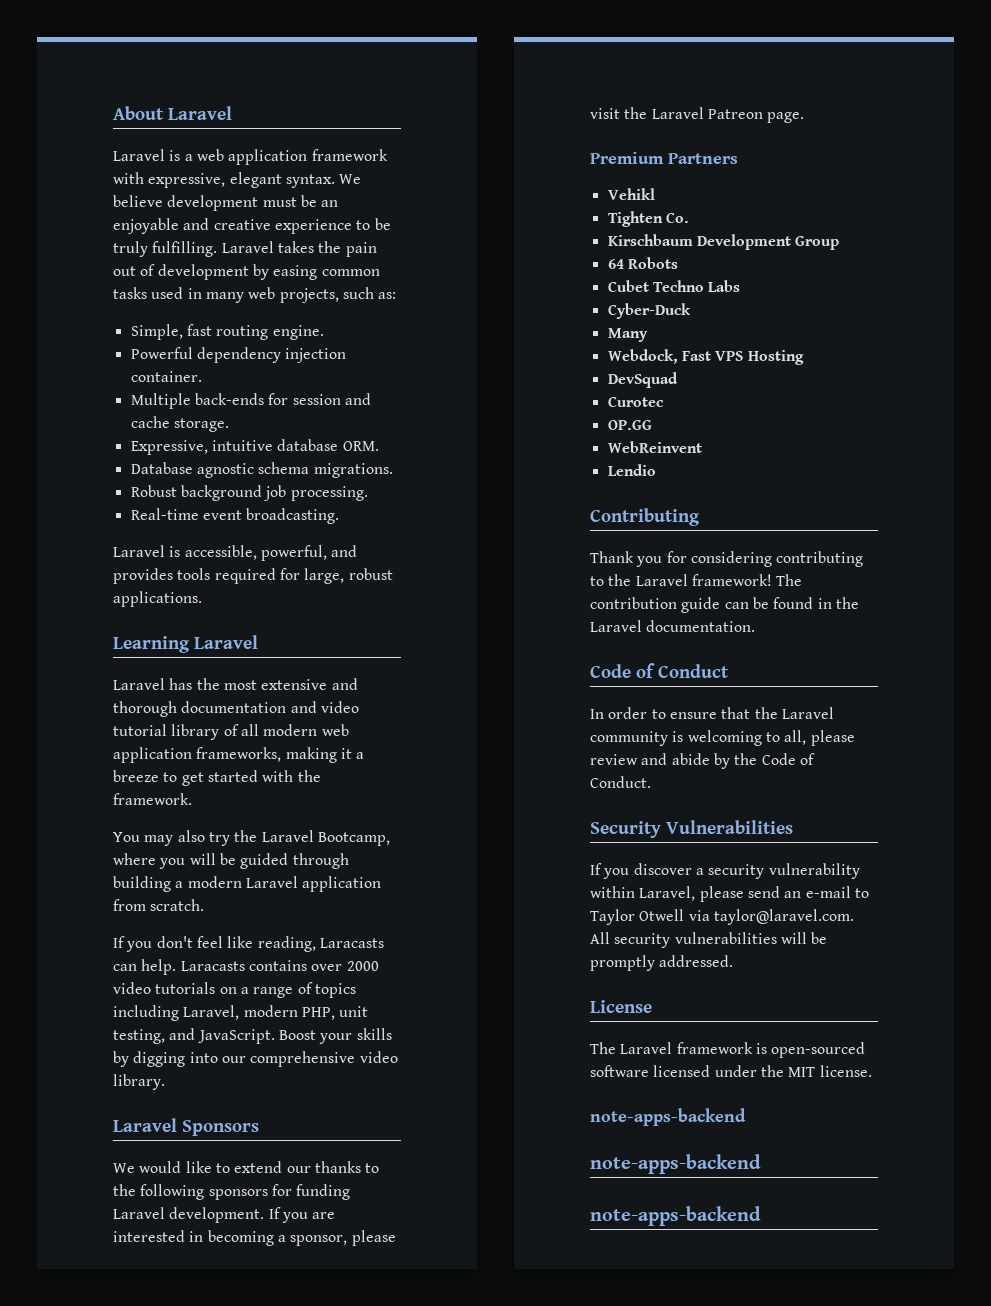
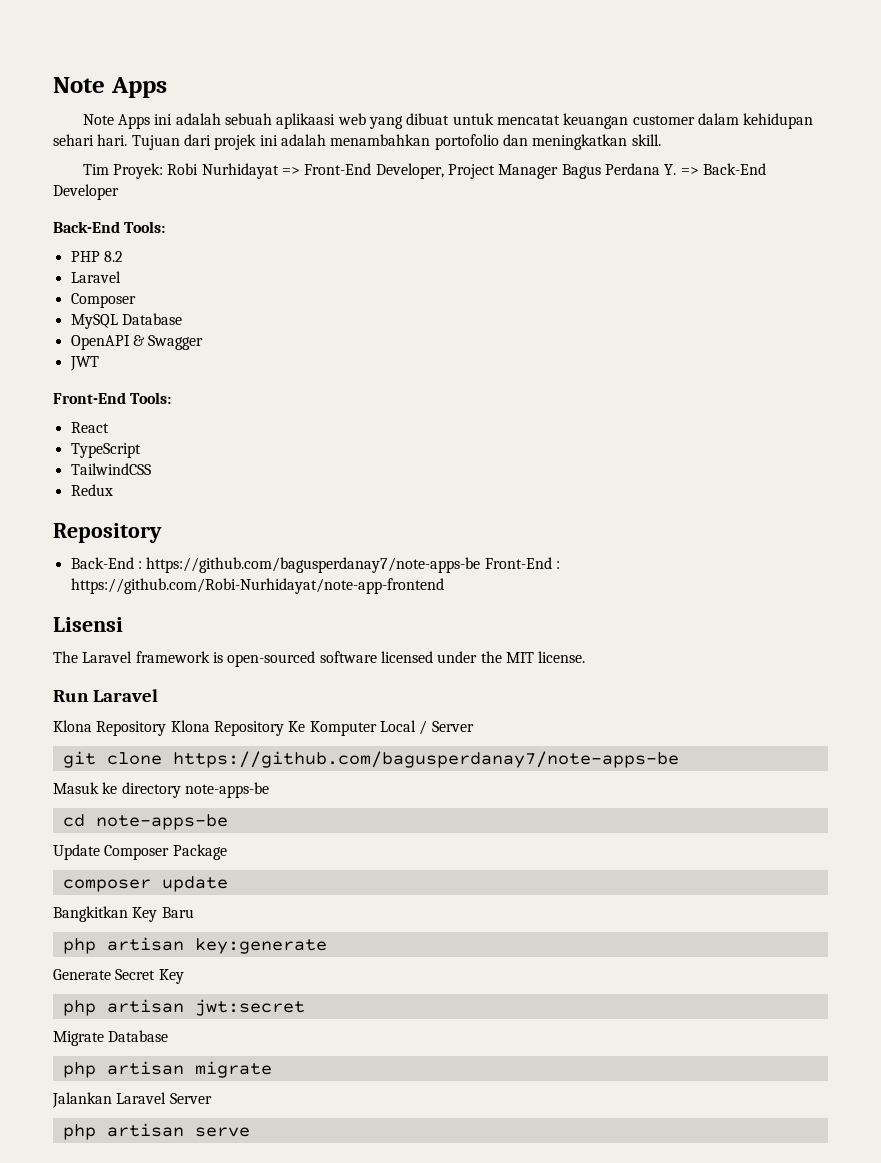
[113,106,232,120] [113,149,388,165] [113,172,362,188] [113,195,339,211] [113,218,391,234] [113,241,377,257] [113,264,380,280] [113,287,397,303] [130,324,324,340] [130,347,347,363] [130,371,202,382] [130,393,371,409] [130,416,229,432] [130,439,379,455] [130,462,393,478] [130,485,368,501] [130,508,340,524] [113,545,358,561] [113,568,393,584] [113,591,202,607] [113,635,258,653] [113,678,358,690] [113,701,359,717] [113,724,349,740] [113,747,365,763] [113,770,321,786] [113,793,192,805] [113,830,390,846] [113,853,349,869] [113,876,382,892] [113,899,205,911] [113,936,384,952] [113,959,379,975] [113,982,356,998] [113,1005,369,1021] [113,1028,392,1044] [113,1051,398,1067] [113,1074,165,1090] [113,1118,259,1136] [113,1161,380,1173] [113,1184,351,1200] [113,1207,336,1223] [113,1230,396,1246] [590,107,805,123] [590,152,738,164] [607,188,655,200] [607,211,689,227] [607,234,840,250] [607,257,678,269] [607,280,741,292] [607,303,691,319] [607,328,648,342] [607,349,804,365] [607,372,678,388] [607,396,664,407] [607,420,652,430] [607,441,702,453] [607,464,656,476] [590,508,700,526] [590,551,864,567] [590,574,803,586] [590,597,859,613] [590,620,756,632] [590,663,729,678] [590,707,834,719] [590,730,855,746] [590,753,815,769] [590,776,651,788] [590,820,793,838] [590,863,860,879] [590,886,869,902] [590,909,854,925] [590,932,828,948] [590,955,734,971] [590,1000,652,1013] About Laravel // Laravel is a web application framework with expressive, elegant syntax. We believe development must be an enjoyable and creative experience to be truly fulfilling. Laravel takes the pain out of development by easing common tasks used in many web projects, such as: // Simple, fast routing engine. // Powerful dependency injection container. // Multiple back-ends for session and cache storage. // Expressive, intuitive database ORM. // Database agnostic schema migrations. // Robust background job processing. // Real-time event broadcasting. // Laravel is accessible, powerful, and provides tools required for large, robust applications. // Learning Laravel // Laravel has the most extensive and thorough documentation and video tutorial library of all modern web application frameworks, making it a breeze to get started with the framework. // You may also try the Laravel Bootcamp, where you will be guided through building a modern Laravel application from scratch. // If you don't feel like reading, Laracasts can help. Laracasts contains over 2000 video tutorials on a range of topics including Laravel, modern PHP, unit testing, and JavaScript. Boost your skills by digging into our comprehensive video library. // Laravel Sponsors // We would like to extend our thanks to the following sponsors for funding Laravel development. If you are interested in becoming a sponsor, please visit the Laravel Patreon page. // Premium Partners // Vehikl // Tighten Co. // Kirschbaum Development Group // 64 Robots // Cubet Techno Labs // Cyber-Duck // Many // Webdock, Fast VPS Hosting // DevSquad // Curotec // OP.GG // WebReinvent // Lendio // Contributing // Thank you for considering contributing to the Laravel framework! The contribution guide can be found in the Laravel documentation. // Code of Conduct // In order to ensure that the Laravel community is welcoming to all, please review and abide by the Code of Conduct. // Security Vulnerabilities // If you discover a security vulnerability within Laravel, please send an e-mail to Taylor Otwell via taylor@laravel.com. All security vulnerabilities will be promptly addressed. // License -> [53,77,167,98] [82,113,814,129] [53,134,661,150] [82,163,766,179] [53,184,119,200] [53,221,166,233] [70,251,123,262] [70,271,121,283] [70,293,136,308] [70,313,182,329] [70,335,204,350] [69,356,99,371] [53,392,172,404] [70,422,109,433] [70,443,141,458] [70,463,151,475] [70,484,113,496] [53,523,162,543] [70,557,560,573] [70,578,444,594] [53,617,123,632] Note Apps // Note Apps ini adalah sebuah aplikaasi web yang dibuat untuk mencatat keuangan customer dalam kehidupan sehari hari. Tujuan dari projek ini adalah menambahkan portofolio dan meningkatkan skill. // Tim Proyek: Robi Nurhidayat => Front-End Developer, Project Manager Bagus Perdana Y. => Back-End Developer // Back-End Tools: // PHP 8.2 // Laravel // Composer // MySQL Database // OpenAPI & Swagger // JWT // Front-End Tools: // React // TypeScript // TailwindCSS // Redux // Repository // Back-End : https://github.com/bagusperdanay7/note-apps-be Front-End : https://github.com/Robi-Nurhidayat/note-app-frontend // Lisensi
[590,1108,746,1126] [590,1154,761,1174] [590,1206,761,1226] note-apps-backend // note-apps-backend // note-apps-backend -> [53,689,158,702] [53,720,474,736] [62,751,679,768] [53,782,269,798] [62,814,228,830] [53,844,227,860] [62,876,228,892] [53,906,194,922] [62,937,327,954] [53,969,184,984] [62,999,305,1016] [53,1030,169,1046] [62,1061,272,1078] [52,1092,212,1108] [62,1123,250,1140] Run Laravel // Klona Repository Klona Repository Ke Komputer Local / Server // git clone https://github.com/bagusperdanay7/note-apps-be // Masuk ke directory note-apps-be // cd note-apps-be // Update Composer Package // composer update // Bangkitkan Key Baru // php artisan key:generate // Generate Secret Key // php artisan jwt:secret // Migrate Database // php artisan migrate // Jalankan Laravel Server // php artisan serve

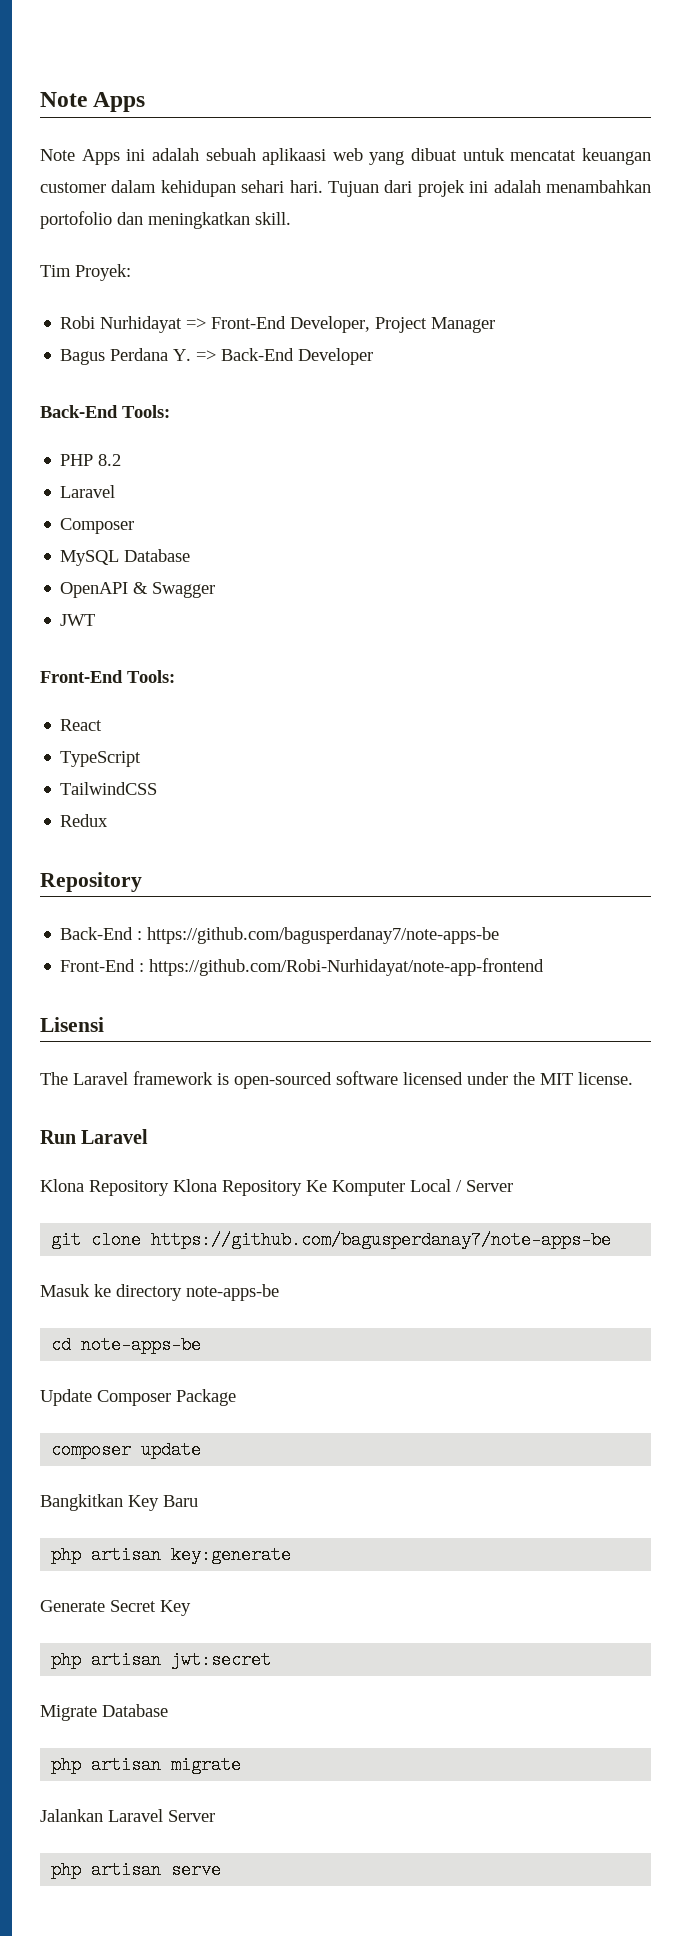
(164, 171) none -> (131, 272) //
(559, 171) none -> (496, 325) //
(481, 565) none -> (500, 935) //

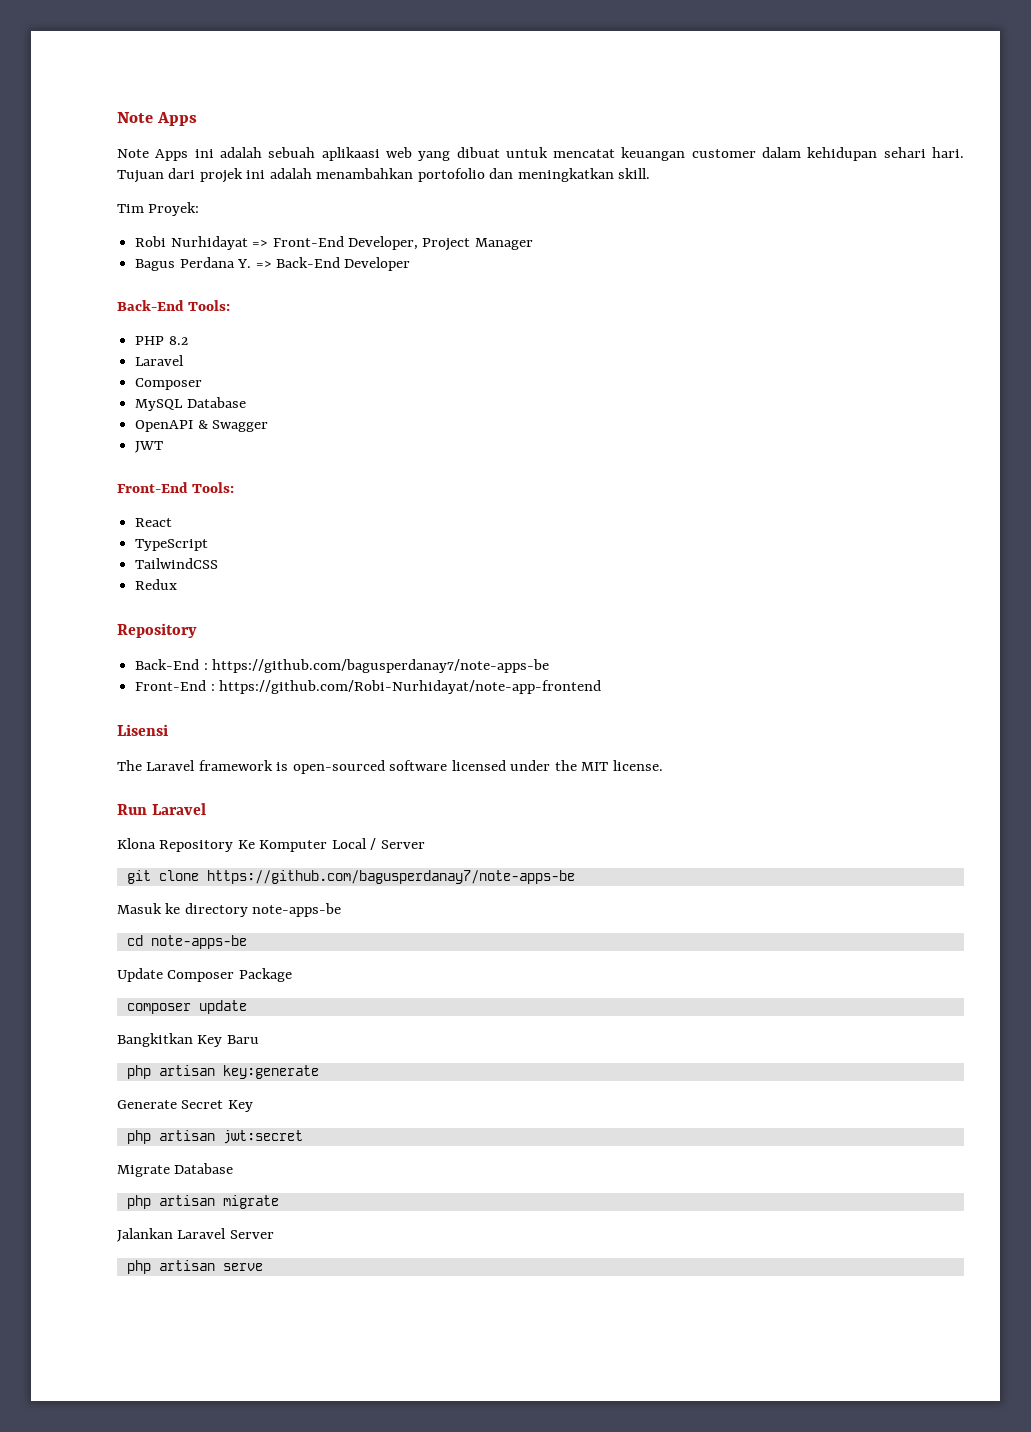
[173,1179,302,1196] Klona Repository -> (234, 846) none

